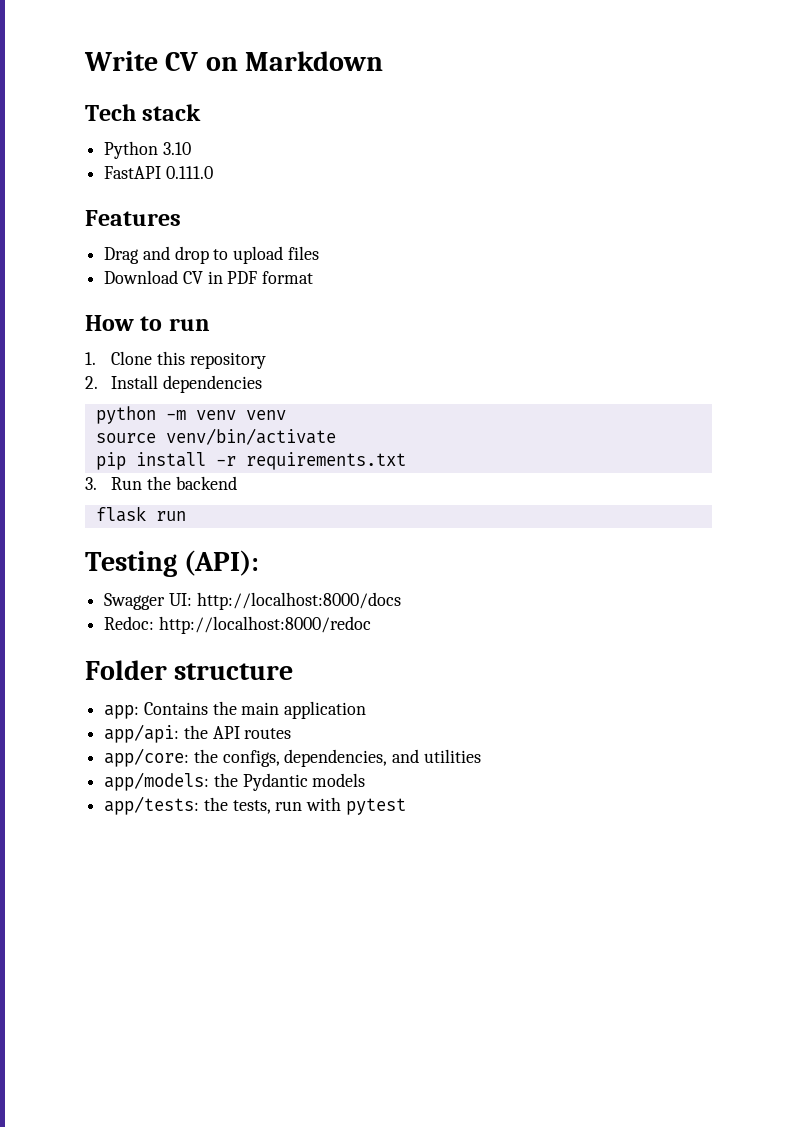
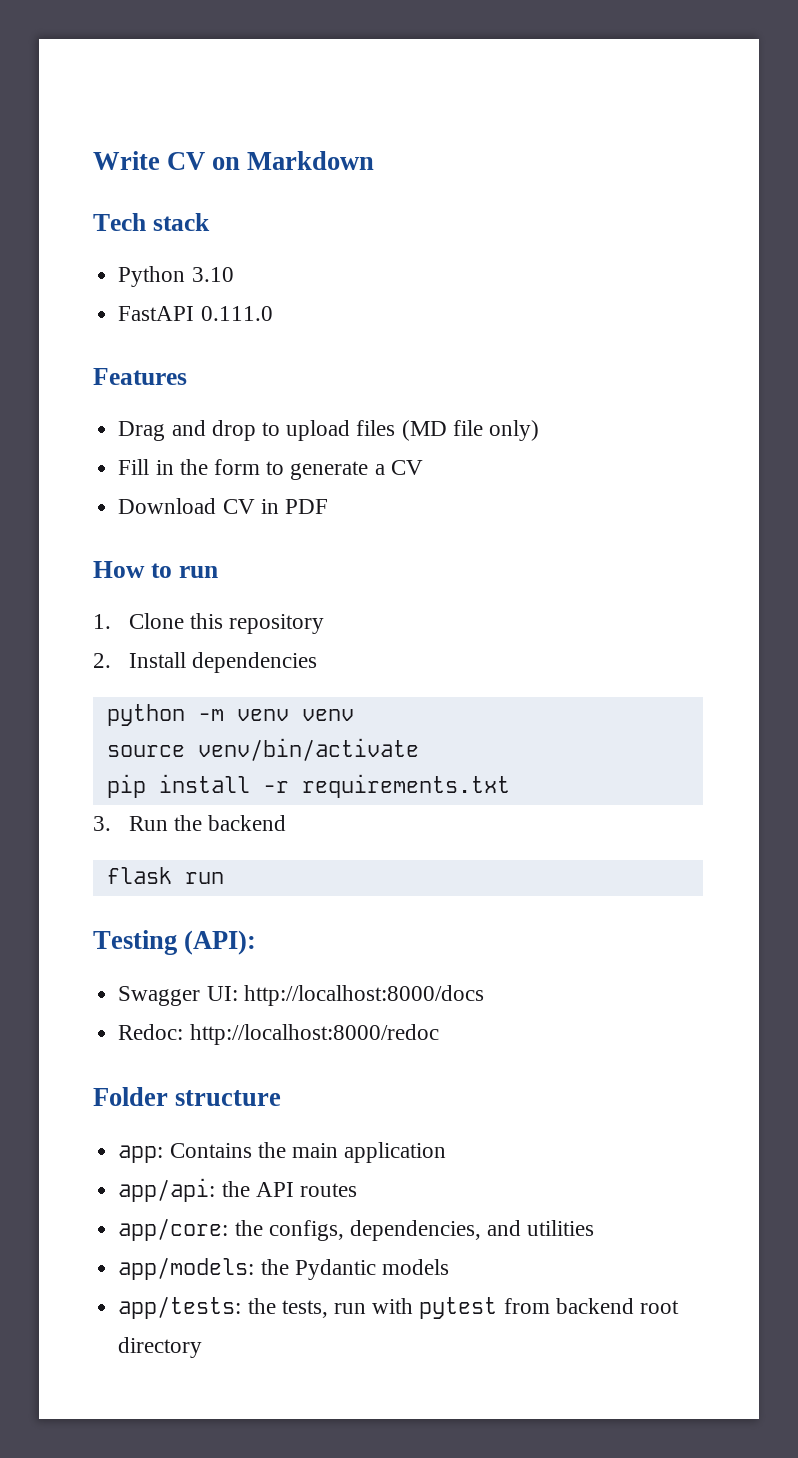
(319, 253) none -> [401,420,539,441] [118,459,423,480] (MD file only) // Fill in the form to generate a CV
[262,271,314,284] format -> (328, 506) none
(406, 806) none -> [503,1298,679,1314] [118,1337,203,1358] from backend root directory

